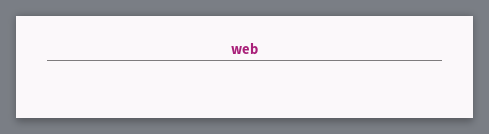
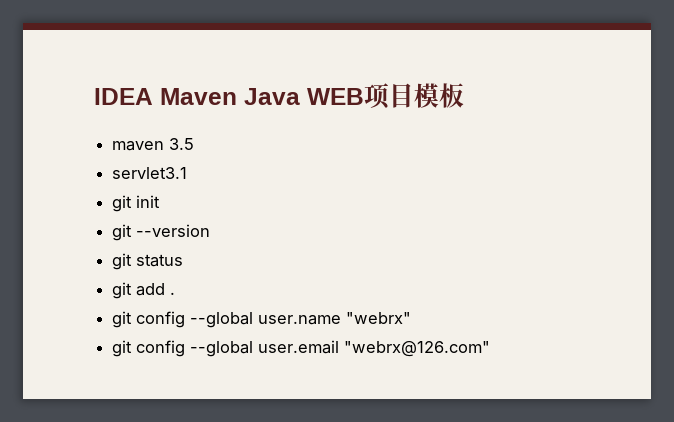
[231,43,258,55] web -> [94,83,464,109] [112,138,195,151] [112,167,188,179] [112,195,161,212] [112,224,211,241] [112,253,184,270] [112,282,176,299] [112,311,412,328] [112,340,491,357] IDEA Maven Java WEB项目模板 // maven 3.5 // servlet3.1 // git init // git --version // git status // git add . // git config --global user.name "webrx" // git config --global user.email "webrx@126.com"

